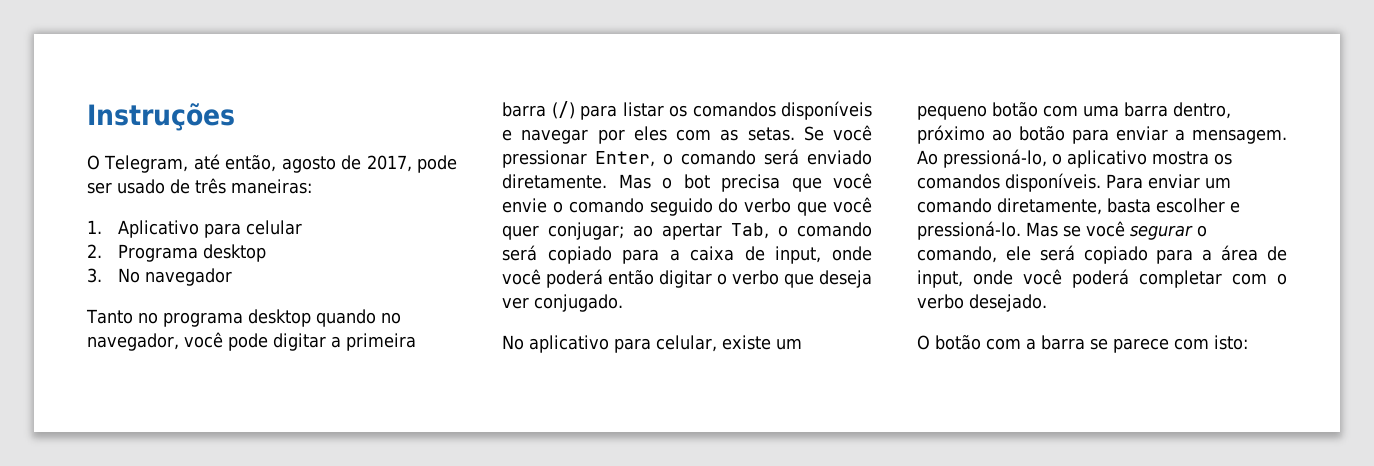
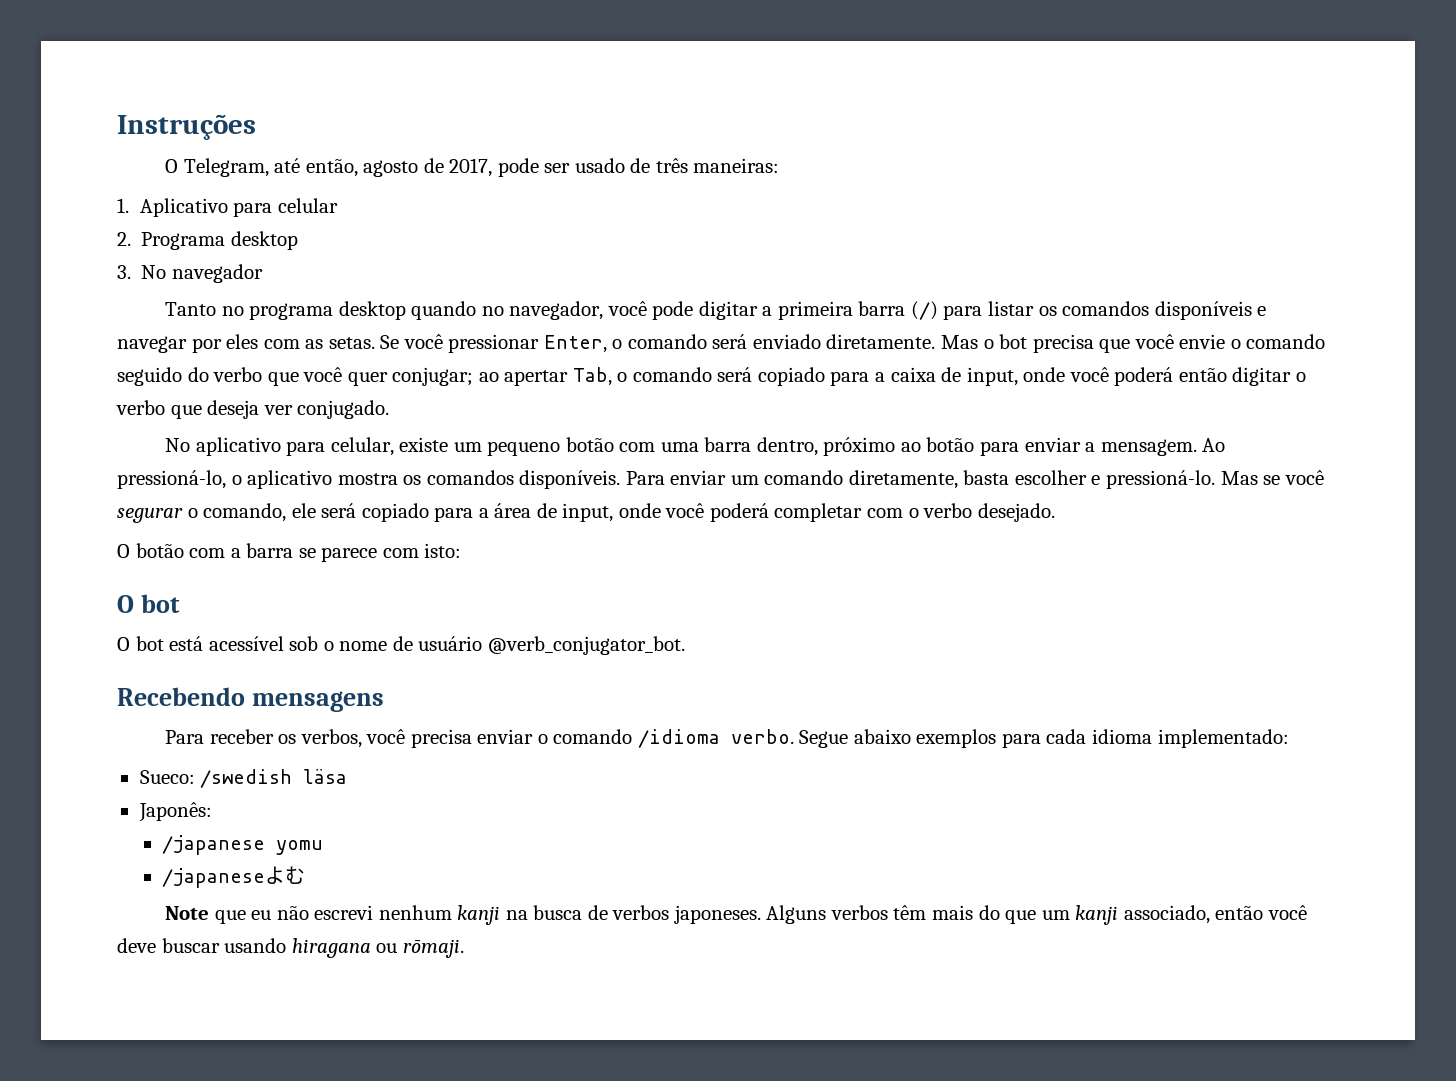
(1248, 342) none -> [117,594,180,613] [117,636,685,655] [117,687,384,712] [164,729,1289,748] [139,769,348,788] [138,802,212,822] [162,835,324,855] [162,866,306,888] [164,905,1307,925] [117,938,464,958] // O bot // O bot está acessível sob o nome de usuário @verb_conjugator_bot. // Recebendo mensagens // Para receber os verbos, você precisa enviar o comando /idioma verbo. Segue abaixo exemplos para cada idioma implementado: // Sueco: /swedish läsa // Japonês: // /japanese yomu // /japaneseよむ // Note que eu não escrevi nenhum kanji na busca de verbos japoneses. Alguns verbos têm mais do que um kanji associado, então você deve buscar usando hiragana ou rōmaji.

